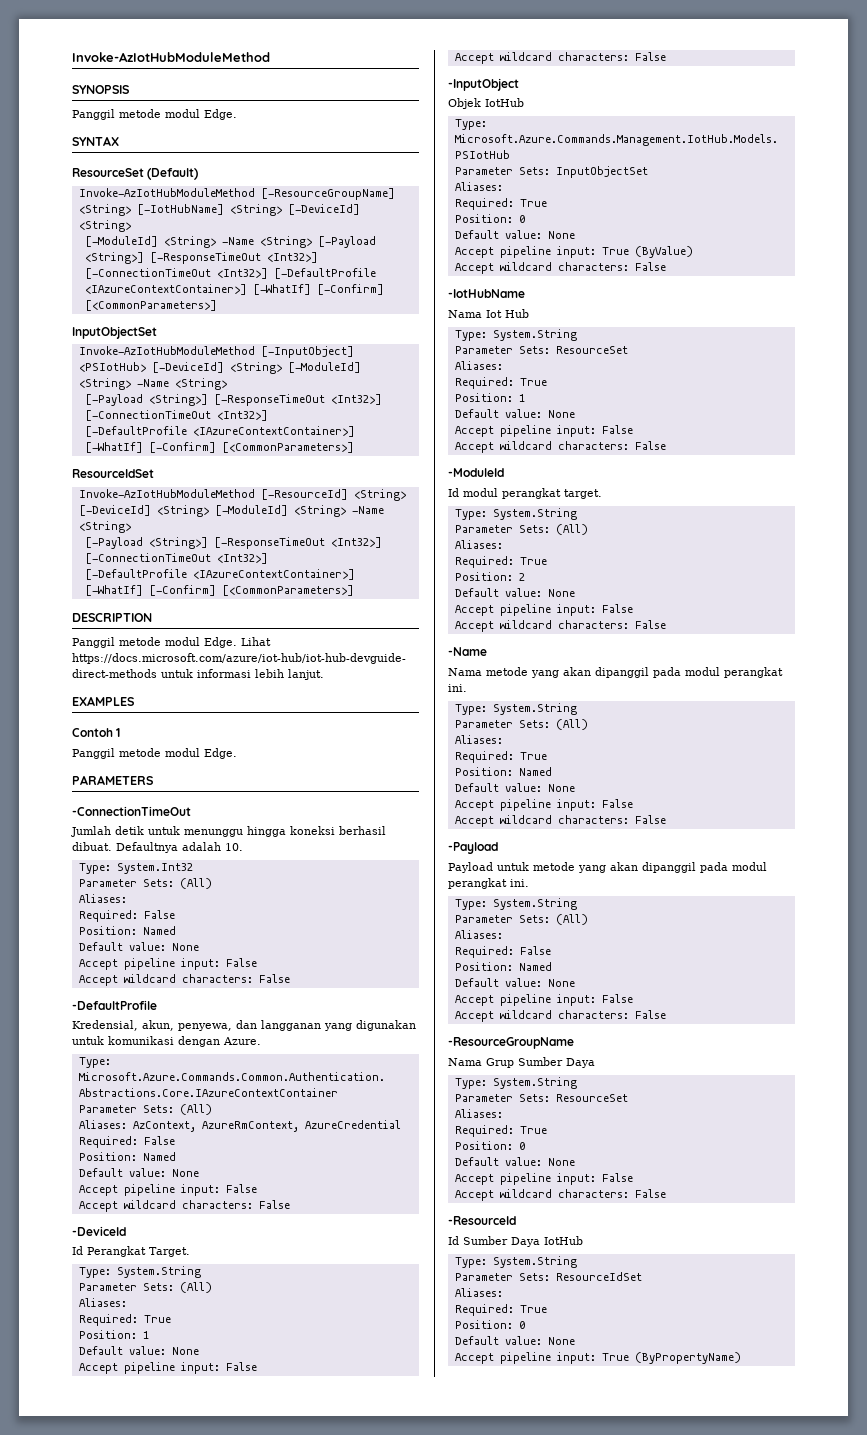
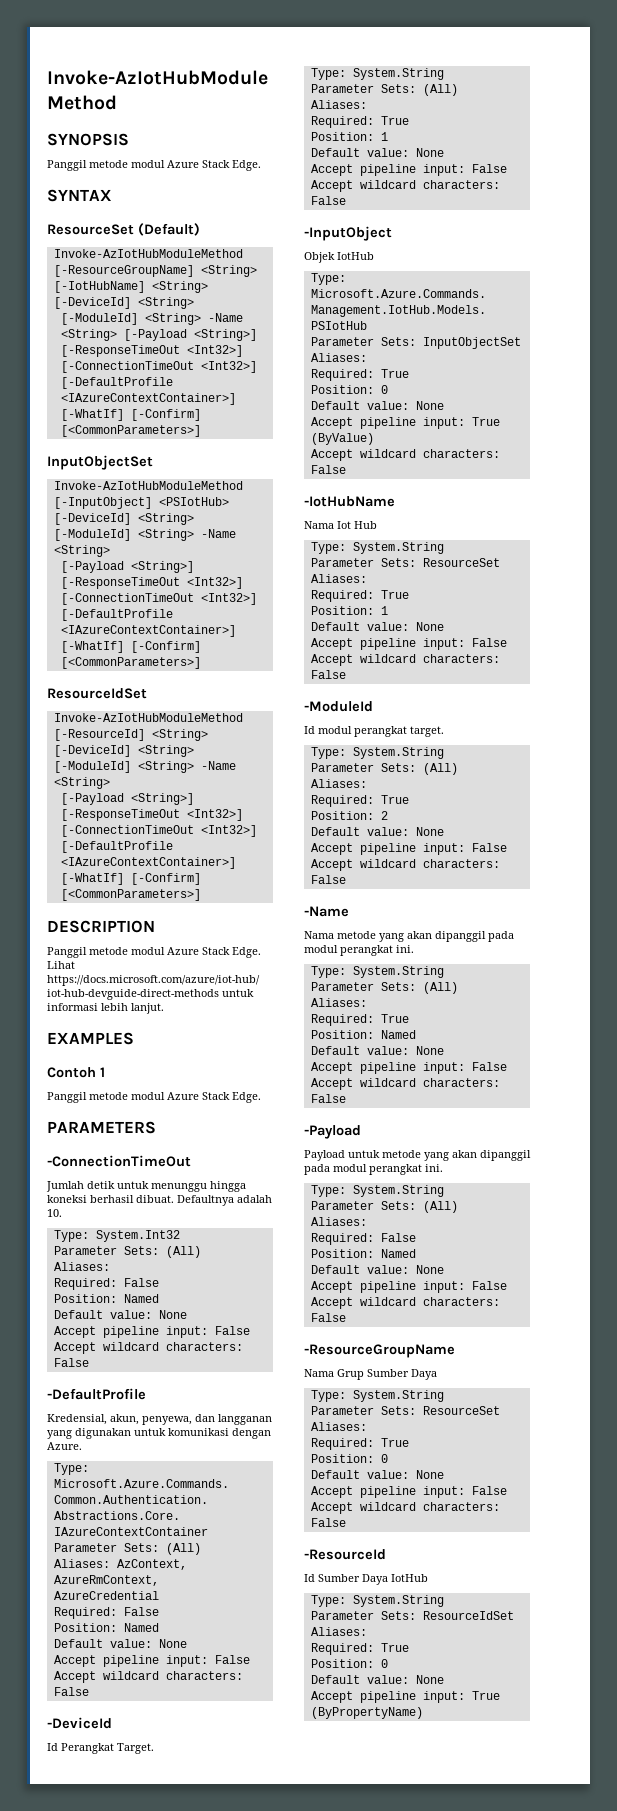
(200, 113) none -> [167,160,230,168] Azure Stack
(200, 641) none -> [167,947,230,955] Azure Stack
(200, 752) none -> [167,1092,230,1100] Azure Stack

